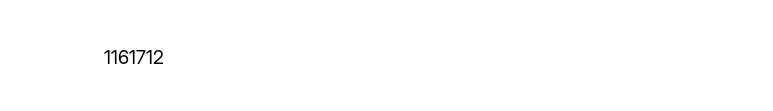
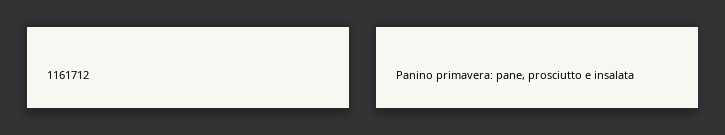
(164, 57) none -> [396,71,634,82] // Panino primavera: pane, prosciutto e insalata

